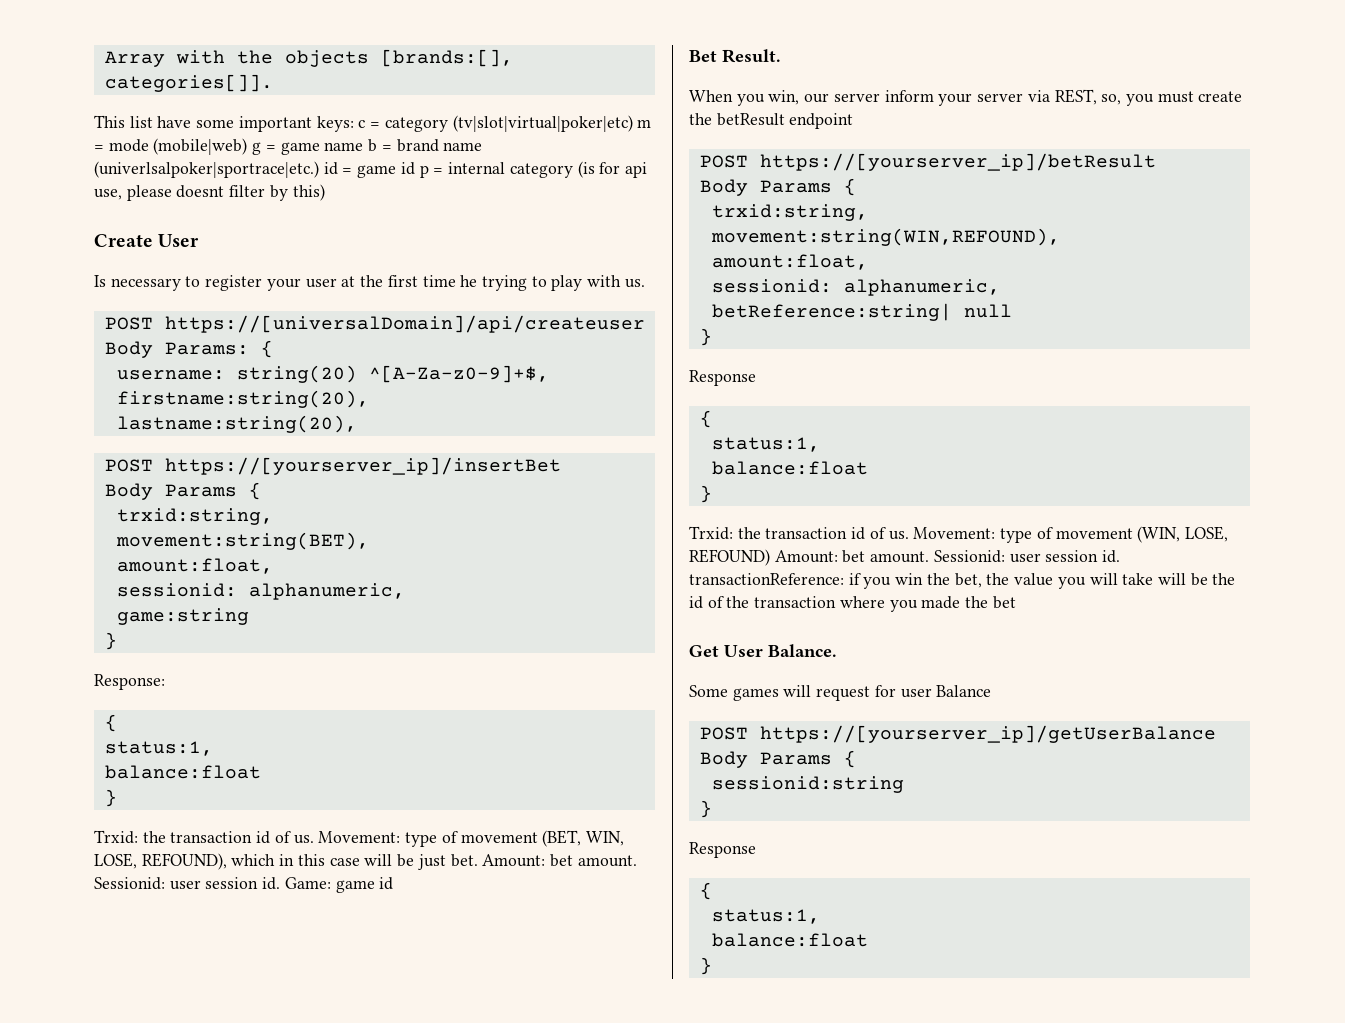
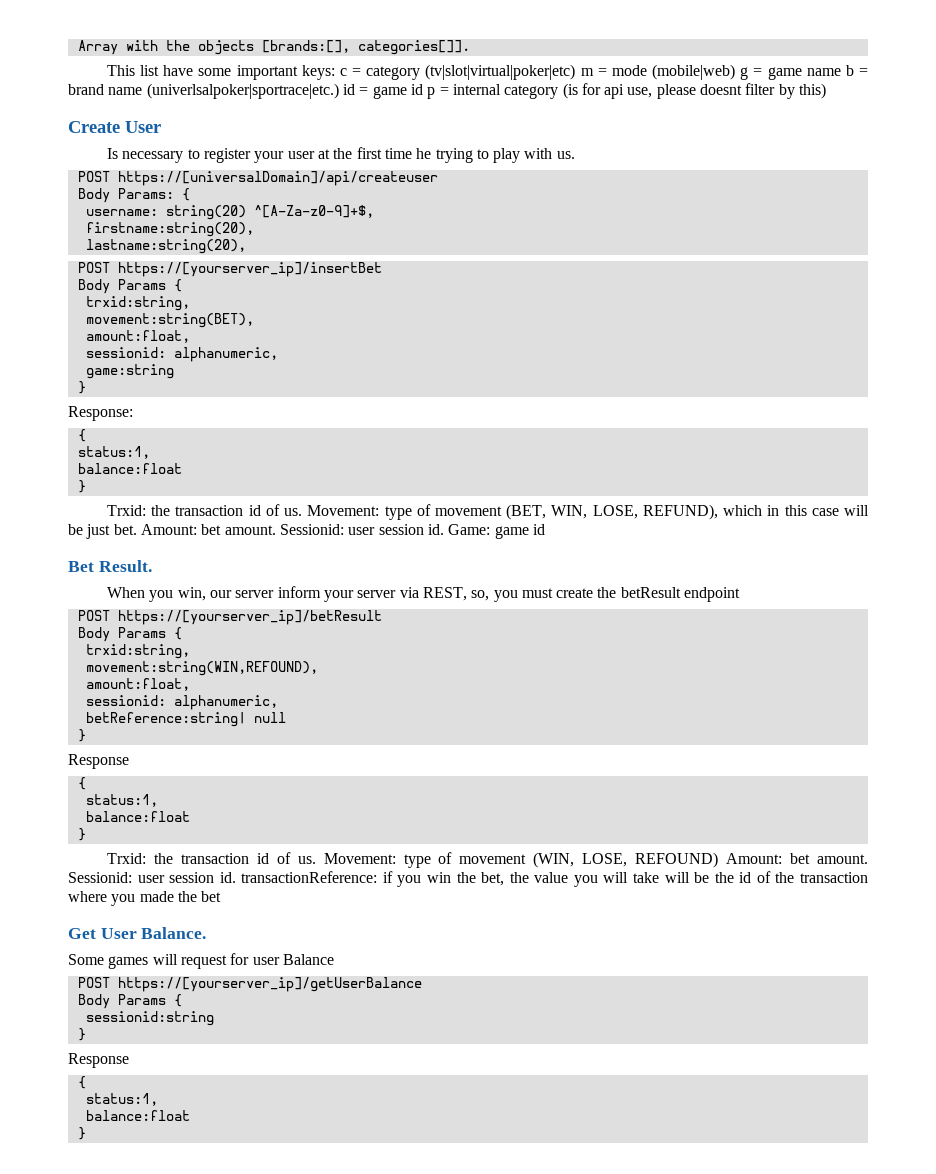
[141,853,227,870] REFOUND), -> [642,504,718,520] REFUND),

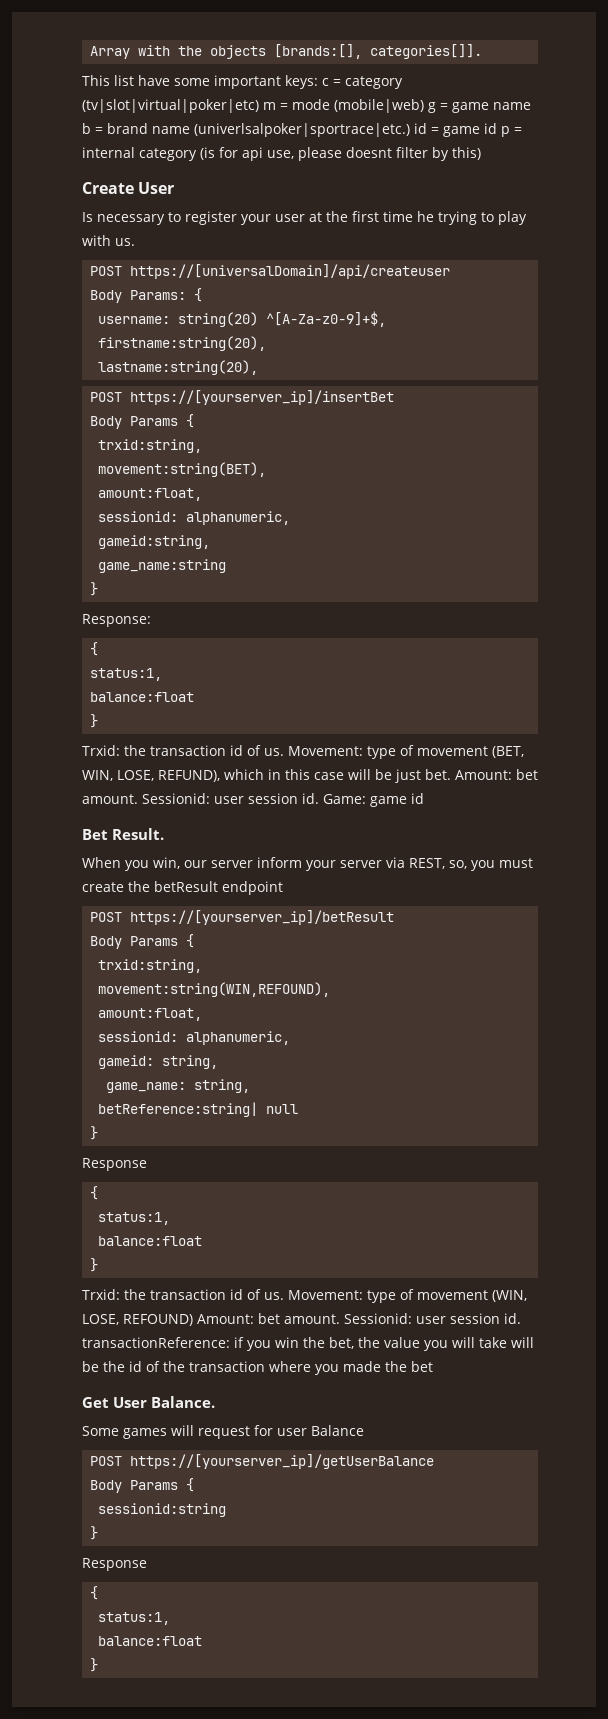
[85,364,174,379] game:string -> [98,535,211,549] [98,559,227,573] gameid:string, // game_name:string
(278, 702) none -> [98,1055,219,1069] [106,1079,251,1093] // gameid: string, // game_name: string,

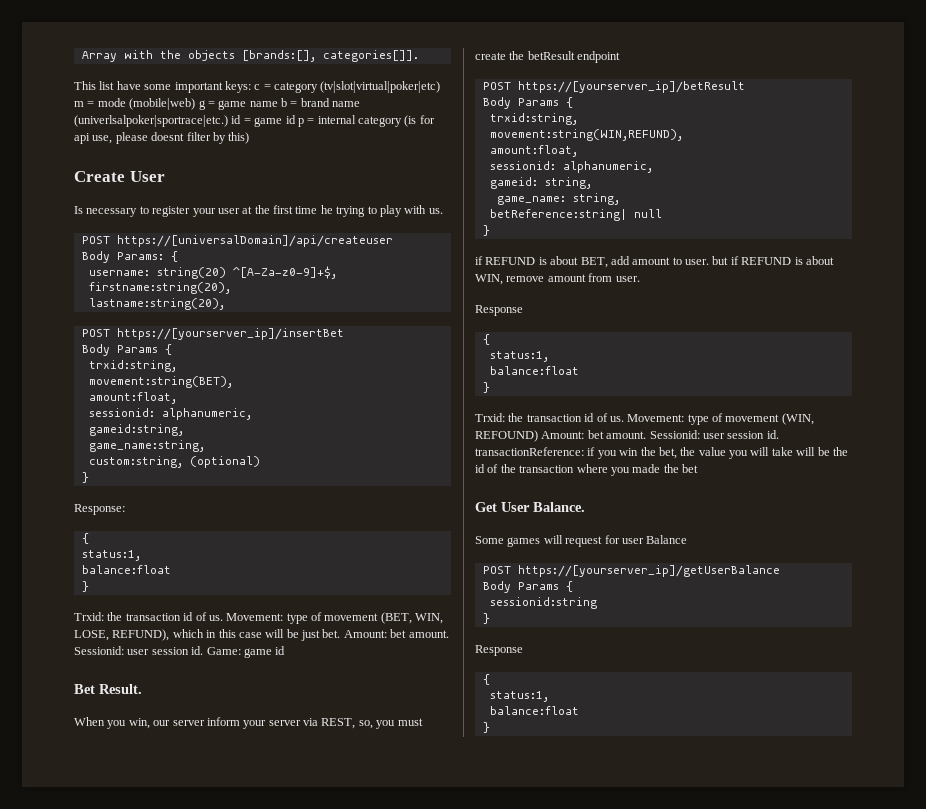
[98,559,227,573] game_name:string -> [88,440,205,452] [88,456,260,468] game_name:string, // custom:string, (optional)
[98,982,331,997] movement:string(WIN,REFOUND), -> [489,129,683,141] movement:string(WIN,REFUND),
(99, 1133) none -> [475,256,834,268] [475,273,640,285] // if REFUND is about BET, add amount to user. but if REFUND is about WIN, remove amount from user.
[82,1314,119,1325] LOSE, -> (814, 419) none

